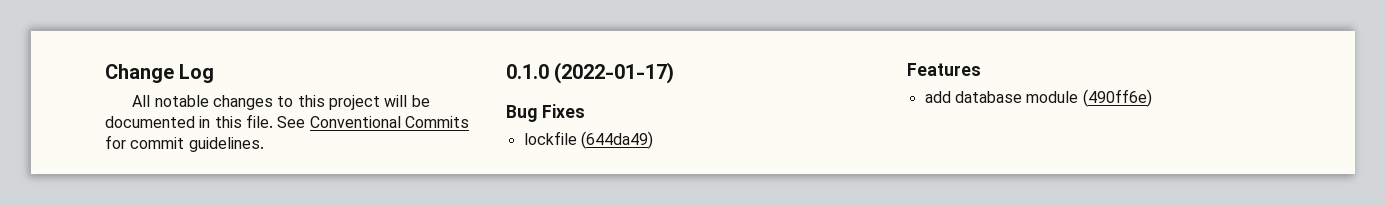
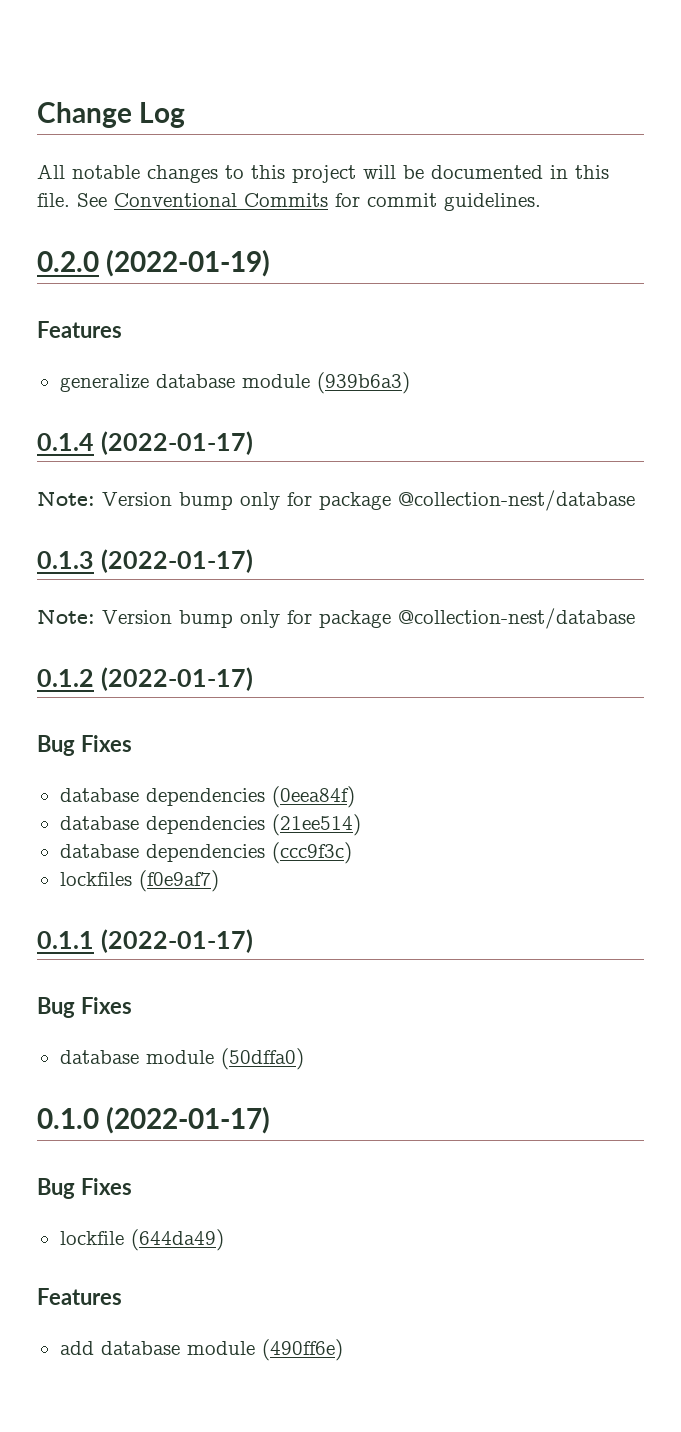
(264, 144) none -> [37,250,271,277] [37,321,122,338] [59,372,410,394] [37,431,253,455] [37,490,635,511] [37,549,253,573] [37,608,635,629] [37,667,253,691] [37,735,132,756] [59,786,355,808] [59,814,361,836] [59,842,352,864] [59,870,219,892] [37,929,253,953] [37,997,132,1018] [59,1048,304,1070] // 0.2.0 (2022-01-19) // Features // generalize database module (939b6a3) // 0.1.4 (2022-01-17) // Note: Version bump only for package @collection-nest/database // 0.1.3 (2022-01-17) // Note: Version bump only for package @collection-nest/database // 0.1.2 (2022-01-17) // Bug Fixes // database dependencies (0eea84f) // database dependencies (21ee514) // database dependencies (ccc9f3c) // lockfiles (f0e9af7) // 0.1.1 (2022-01-17) // Bug Fixes // database module (50dffa0)

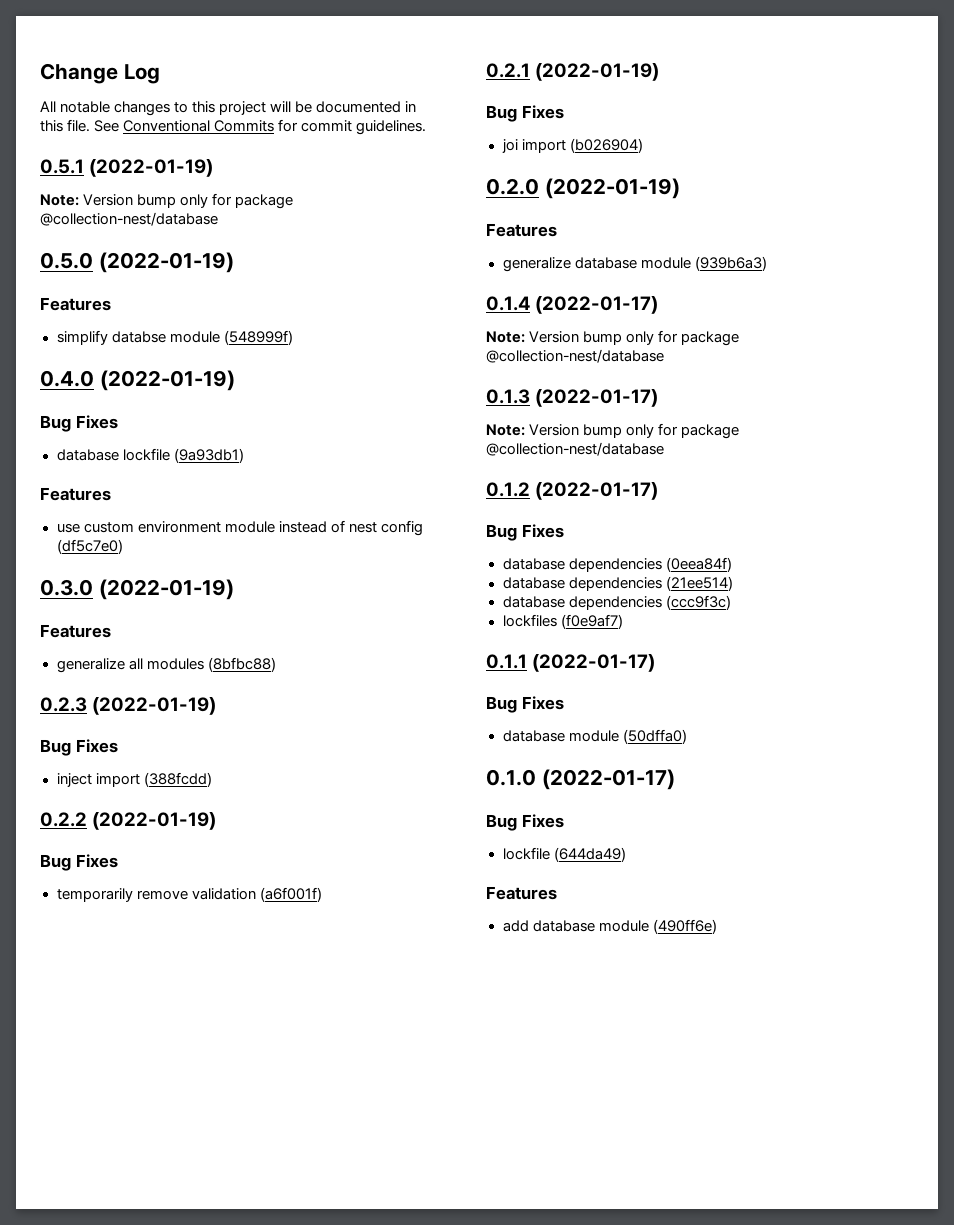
(541, 202) none -> [40,159,214,177] [40,193,294,209] [40,212,218,226] [40,252,234,273] [40,297,111,311] [56,330,293,345] [40,370,235,391] [40,415,118,432] [56,448,244,463] [40,487,111,501] [56,520,423,536] [56,539,123,554] [40,579,234,600] [40,624,111,638] [56,657,276,673] [40,697,217,715] [40,739,118,756] [56,772,212,787] [40,812,217,830] [40,854,118,871] [56,887,322,902] [486,63,660,81] [486,105,564,122] [501,138,643,153] // 0.5.1 (2022-01-19) // Note: Version bump only for package @collection-nest/database // 0.5.0 (2022-01-19) // Features // simplify databse module (548999f) // 0.4.0 (2022-01-19) // Bug Fixes // database lockfile (9a93db1) // Features // use custom environment module instead of nest config (df5c7e0) // 0.3.0 (2022-01-19) // Features // generalize all modules (8bfbc88) // 0.2.3 (2022-01-19) // Bug Fixes // inject import (388fcdd) // 0.2.2 (2022-01-19) // Bug Fixes // temporarily remove validation (a6f001f) // 0.2.1 (2022-01-19) // Bug Fixes // joi import (b026904)

